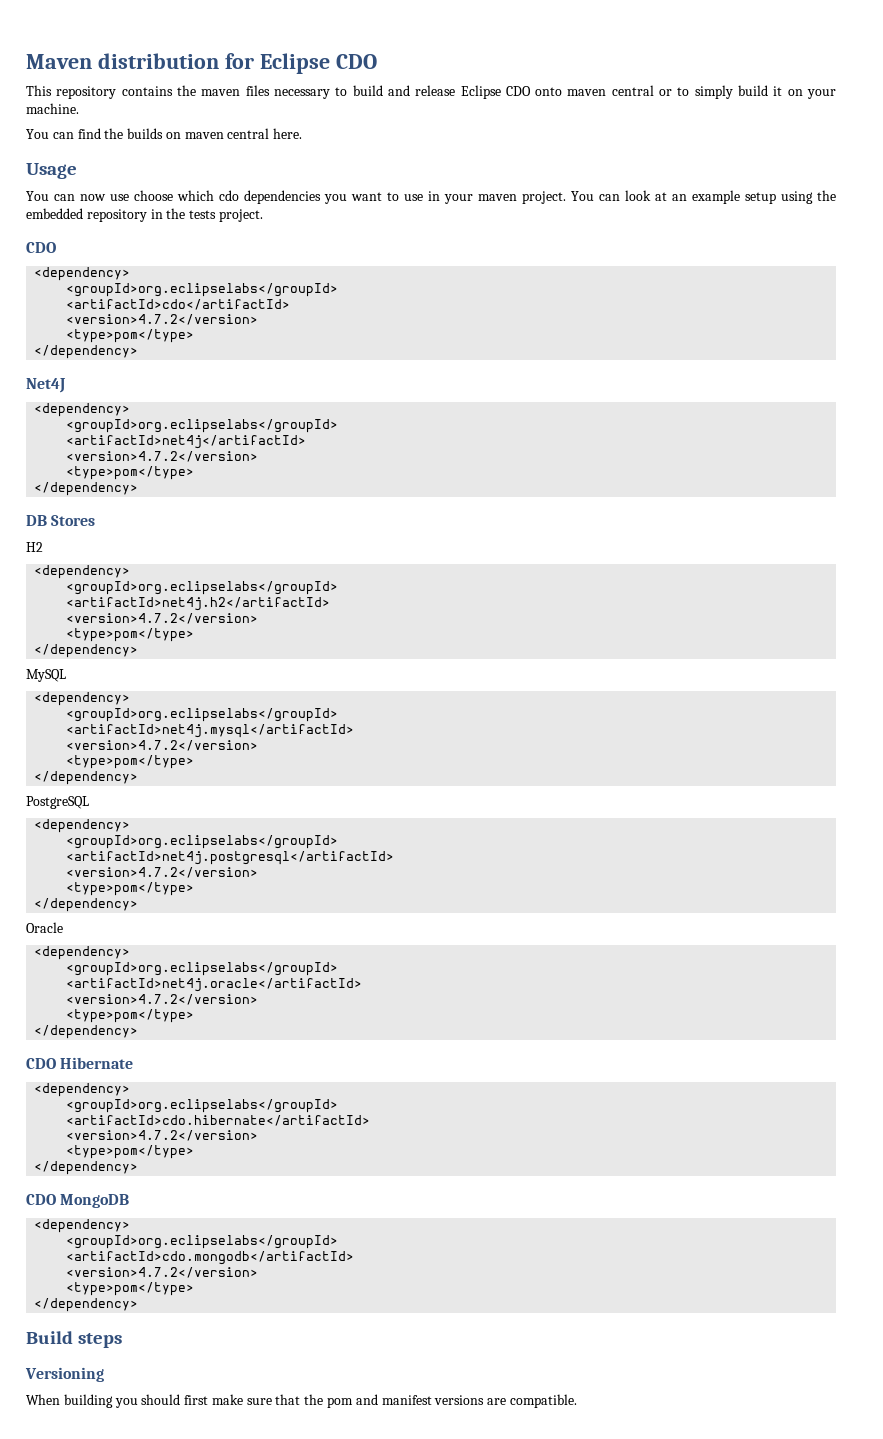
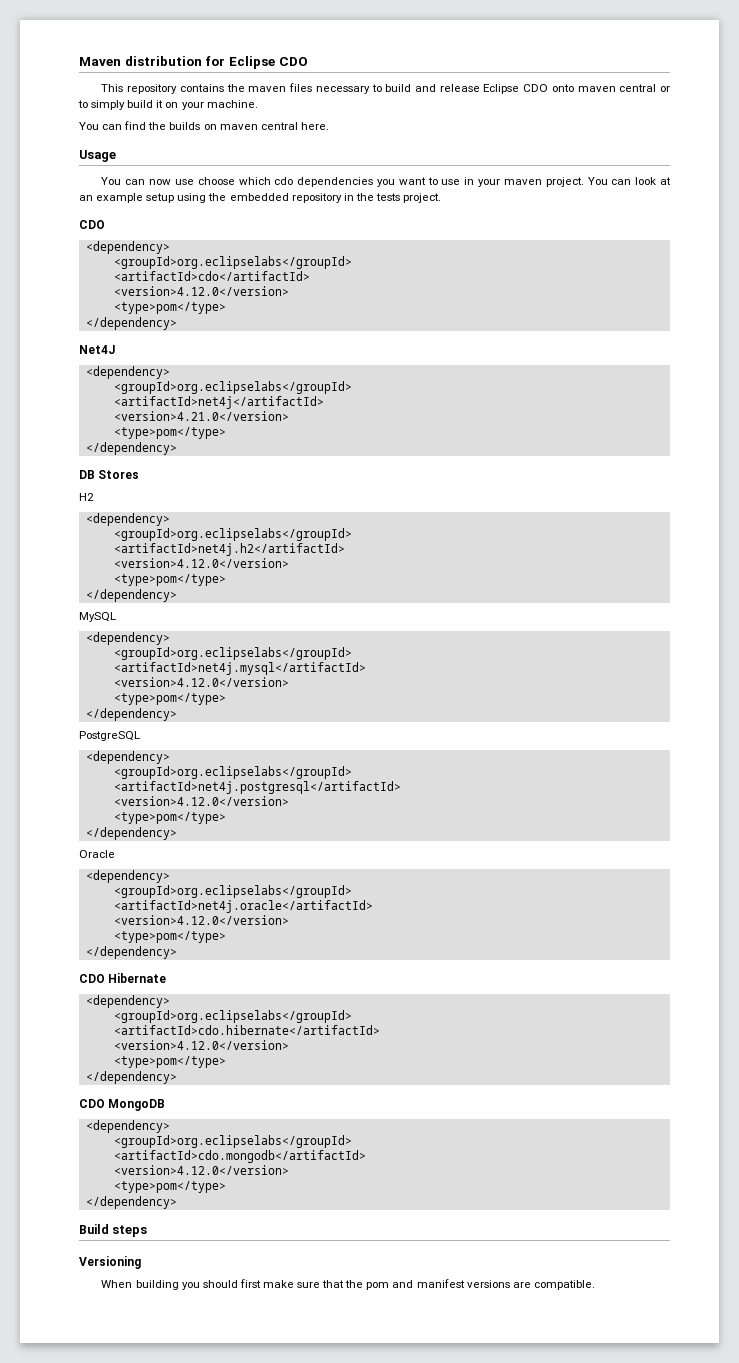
[66,314,259,325] <version>4.7.2</version> -> [113,286,289,296] <version>4.12.0</version>
[66,451,259,462] <version>4.7.2</version> -> [113,411,289,421] <version>4.21.0</version>
[66,613,259,624] <version>4.7.2</version> -> [113,558,289,568] <version>4.12.0</version>
[66,740,259,751] <version>4.7.2</version> -> [113,677,289,687] <version>4.12.0</version>
[66,867,259,878] <version>4.7.2</version> -> [113,796,289,806] <version>4.12.0</version>
[66,994,259,1005] <version>4.7.2</version> -> [113,915,289,925] <version>4.12.0</version>
[66,1130,259,1141] <version>4.7.2</version> -> [113,1040,289,1050] <version>4.12.0</version>
[66,1267,259,1278] <version>4.7.2</version> -> [113,1165,289,1175] <version>4.12.0</version>

